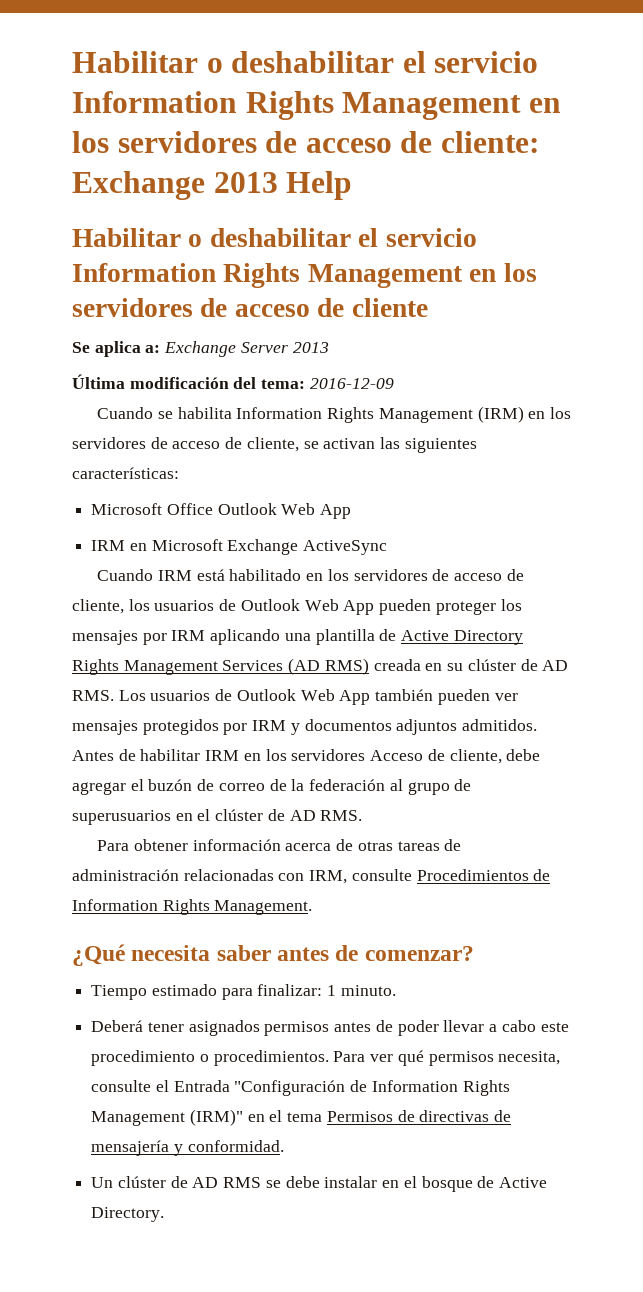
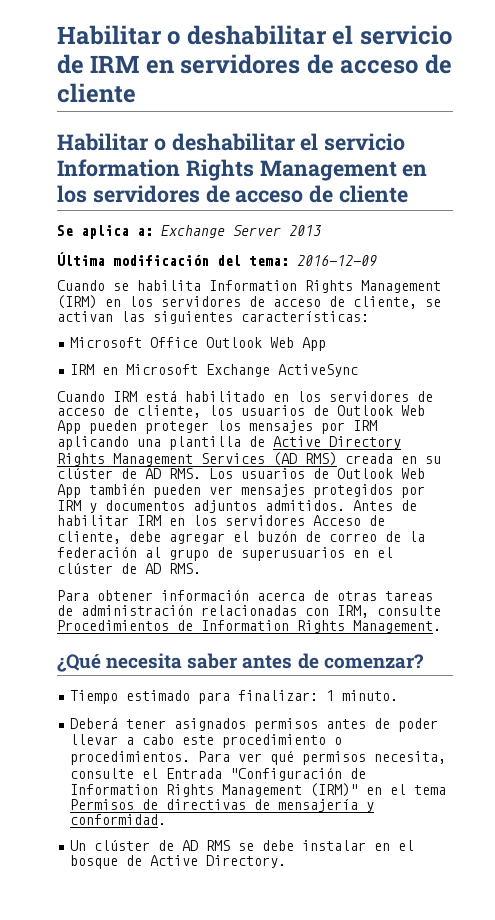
[72,51,539,73] [72,91,561,120] [72,131,539,153] [72,171,353,200] Habilitar o deshabilitar el servicio Information Rights Management en los servidores de acceso de cliente: Exchange 2013 Help -> [57,25,452,45] [57,54,452,74] [57,83,136,103] Habilitar o deshabilitar el servicio de IRM en servidores de acceso de cliente

